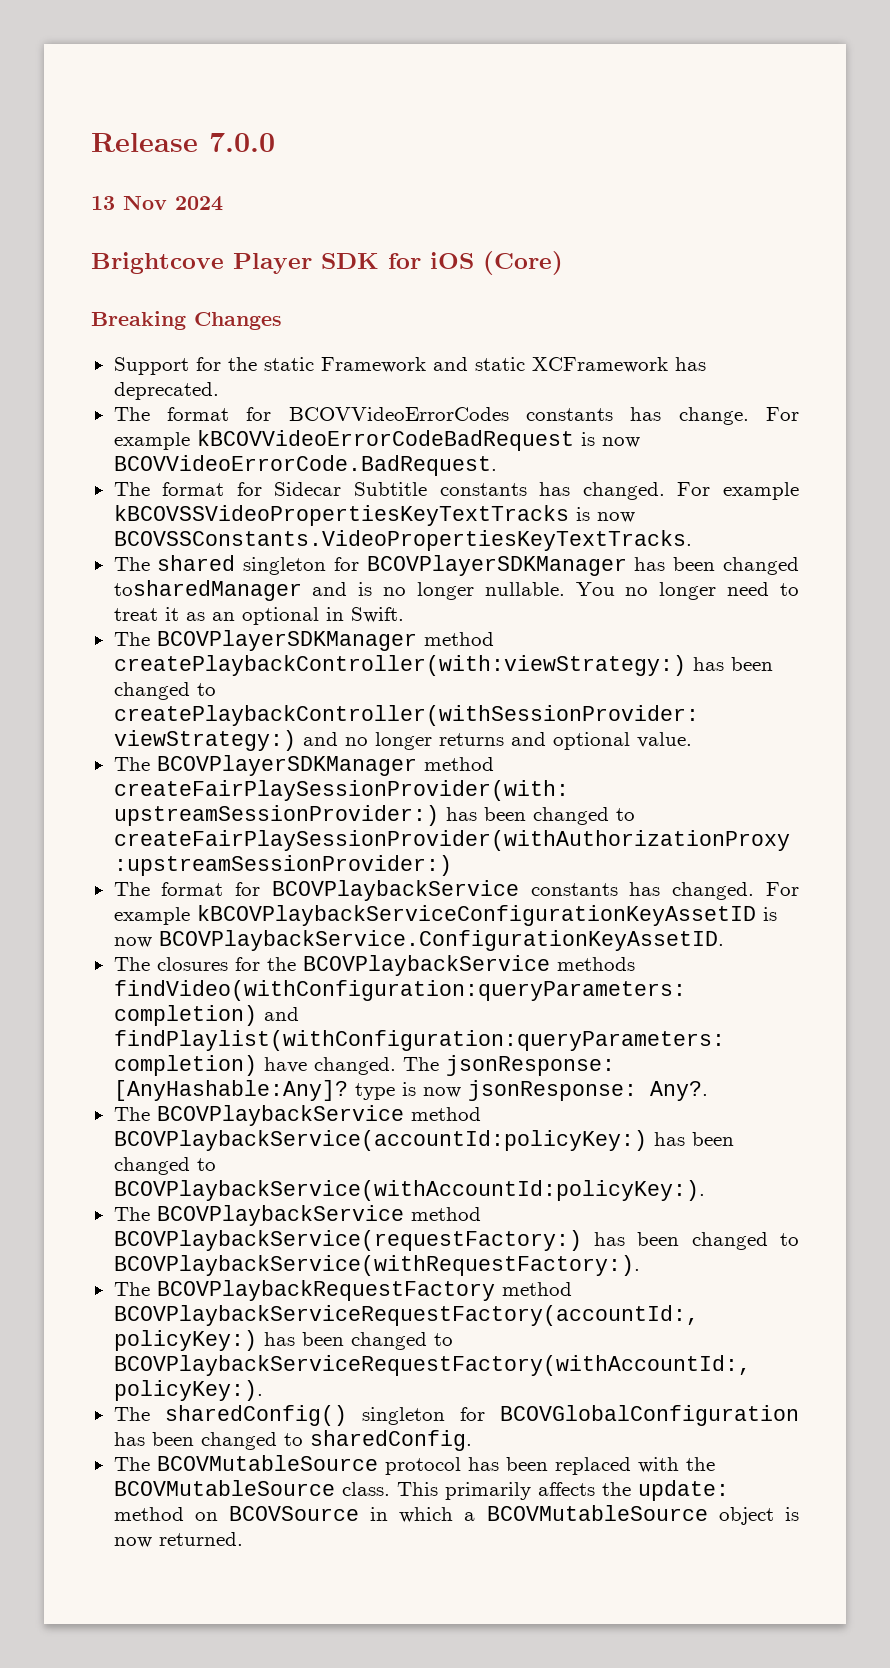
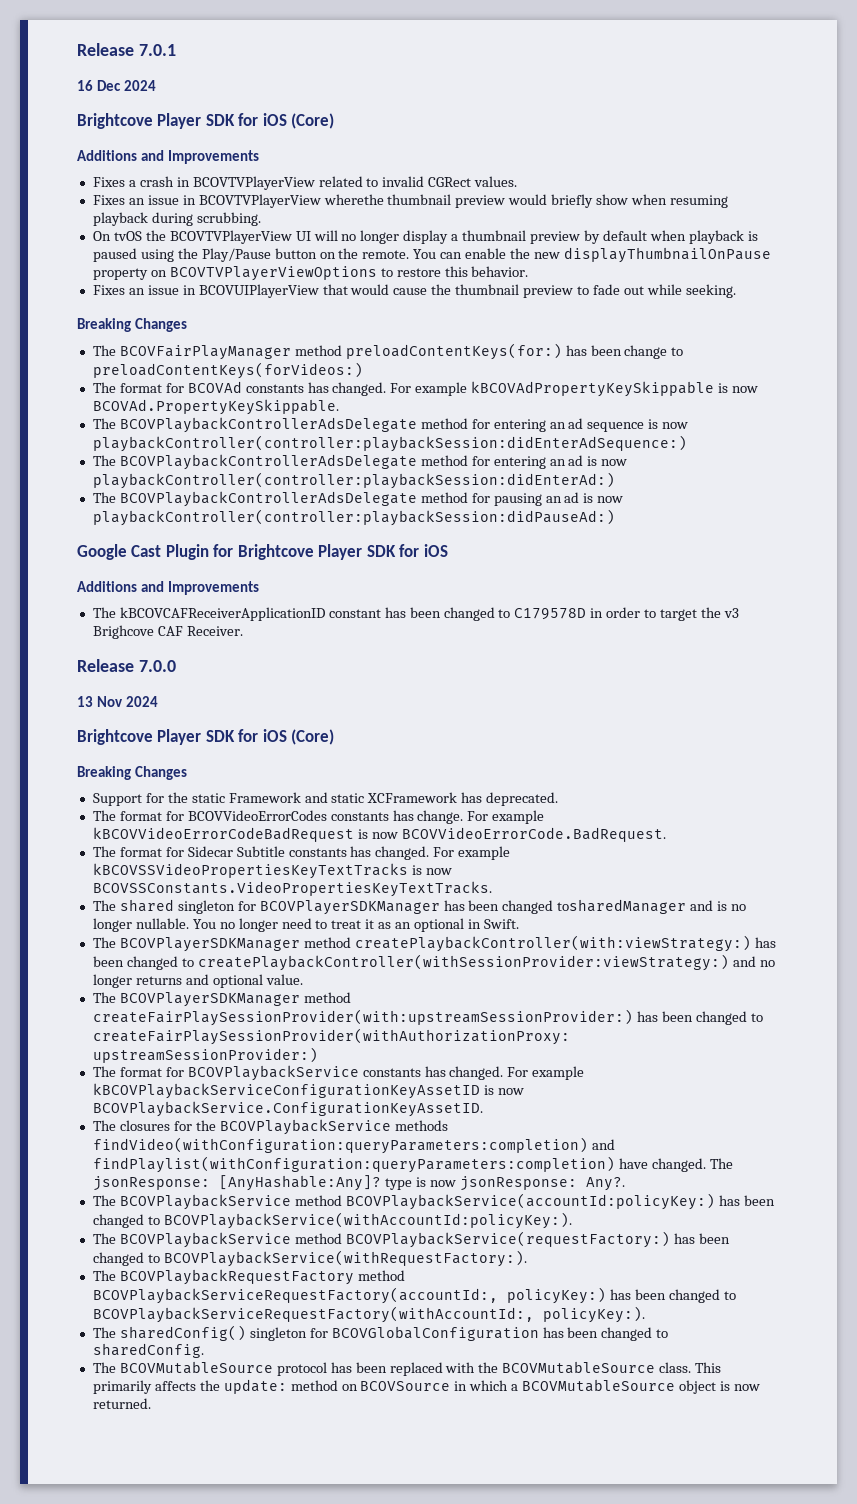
[91,133,198,152] Release -> [77,43,176,56] [77,80,157,91] [77,113,335,129] [77,150,260,164] [92,176,518,190] [92,194,728,208] [92,212,261,226] [92,230,758,244] [92,247,771,263] [92,266,529,281] [92,284,736,298] [77,318,188,332] [92,343,684,360] [92,362,363,379] [92,381,759,397] [92,399,339,415] [92,417,689,433] [92,435,687,452] [92,454,628,470] [92,472,615,489] [92,491,624,507] [92,509,615,526] [77,544,448,560] [77,581,260,595] [92,607,739,621] [92,625,243,639] [77,659,134,672] Release 7.0.1 // 16 Dec 2024 // Brightcove Player SDK for iOS (Core) // Additions and Improvements // Fixes a crash in BCOVTVPlayerView related to invalid CGRect values. // Fixes an issue in BCOVTVPlayerView wherethe thumbnail preview would briefly show when resuming playback during scrubbing. // On tvOS the BCOVTVPlayerView UI will no longer display a thumbnail preview by default when playback is paused using the Play/Pause button on the remote. You can enable the new displayThumbnailOnPause property on BCOVTVPlayerViewOptions to restore this behavior. // Fixes an issue in BCOVUIPlayerView that would cause the thumbnail preview to fade out while seeking. // Breaking Changes // The BCOVFairPlayManager method preloadContentKeys(for:) has been change to preloadContentKeys(forVideos:) // The format for BCOVAd constants has changed. For example kBCOVAdPropertyKeySkippable is now BCOVAd.PropertyKeySkippable. // The BCOVPlaybackControllerAdsDelegate method for entering an ad sequence is now playbackController(controller:playbackSession:didEnterAdSequence:) // The BCOVPlaybackControllerAdsDelegate method for entering an ad is now playbackController(controller:playbackSession:didEnterAd:) // The BCOVPlaybackControllerAdsDelegate method for pausing an ad is now playbackController(controller:playbackSession:didPauseAd:) // Google Cast Plugin for Brightcove Player SDK for iOS // Additions and Improvements // The kBCOVCAFReceiverApplicationID constant has been changed to C179578D in order to target the v3 Brighcove CAF Receiver. // Release

